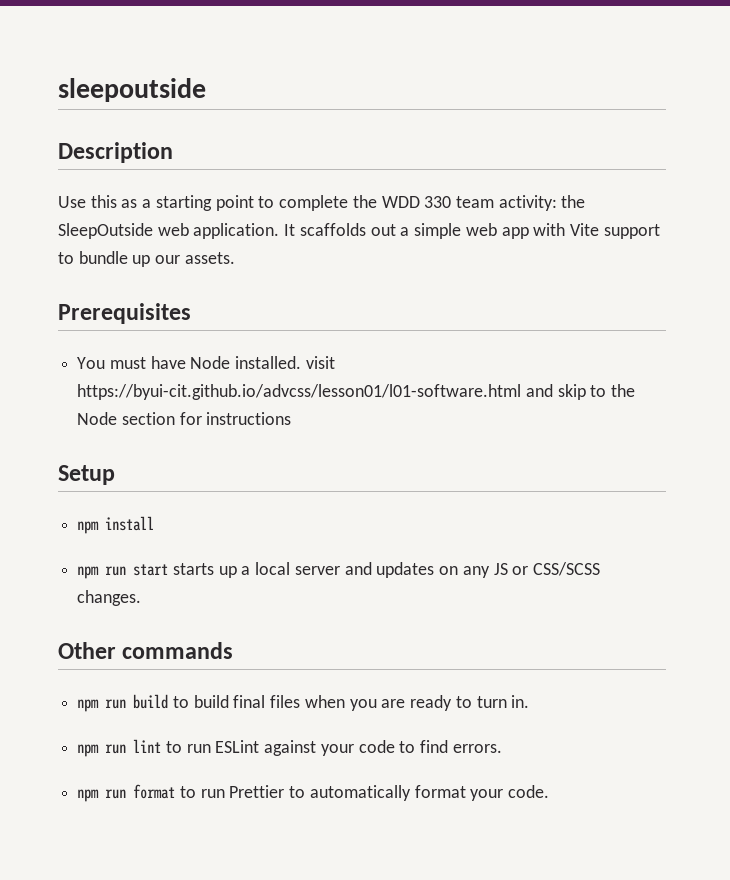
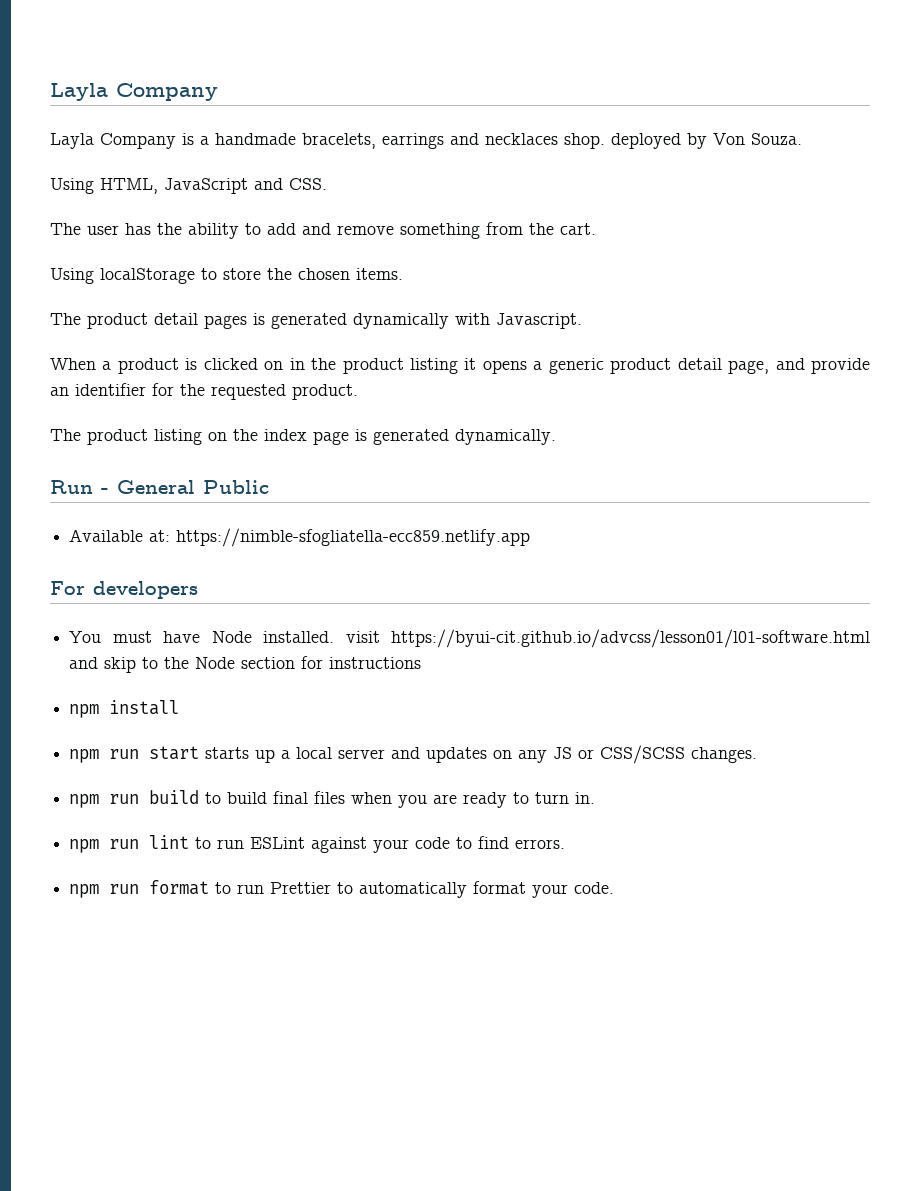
[58,78,206,102] [58,142,173,163] [58,195,586,211] [58,223,660,239] [58,251,235,267] [58,303,191,324] sleepoutside // Description // Use this as a starting point to complete the WDD 330 team activity: the SleepOutside web application. It scaffolds out a simple web app with Vite support to bundle up our assets. // Prerequisites -> [50,83,218,101] [50,133,802,149] [50,178,327,194] [50,222,596,239] [50,268,403,284] [50,313,582,329] [50,358,871,374] [50,383,358,400] [50,429,556,445] [50,480,269,494] [69,528,531,547] [50,581,198,599] Layla Company // Layla Company is a handmade bracelets, earrings and necklaces shop. deployed by Von Souza. // Using HTML, JavaScript and CSS. // The user has the ability to add and remove something from the cart. // Using localStorage to store the chosen items. // The product detail pages is generated dynamically with Javascript. // When a product is clicked on in the product listing it opens a generic product detail page, and provide an identifier for the requested product. // The product listing on the index page is generated dynamically. // Run - General Public // Available at: https://nimble-sfogliatella-ecc859.netlify.app // For developers
[58,465,115,485] // Setup -> (422, 663) none
[58,642,234,659] // Other commands -> (758, 755) none

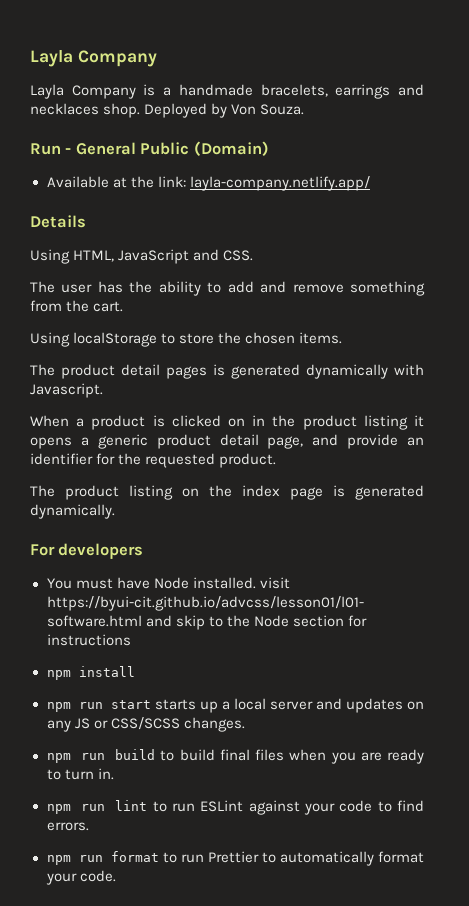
[611,133,681,149] deployed -> [144,103,208,118] Deployed
(802, 139) none -> [30,141,269,156] [46,176,370,191] [30,215,86,228] // Run - General Public (Domain) // Available at the link: layla-company.netlify.app/ // Details
[50,480,269,494] [69,528,531,547] // Run - General Public // Available at: https://nimble-sfogliatella-ecc859.netlify.app -> (115, 511) none

